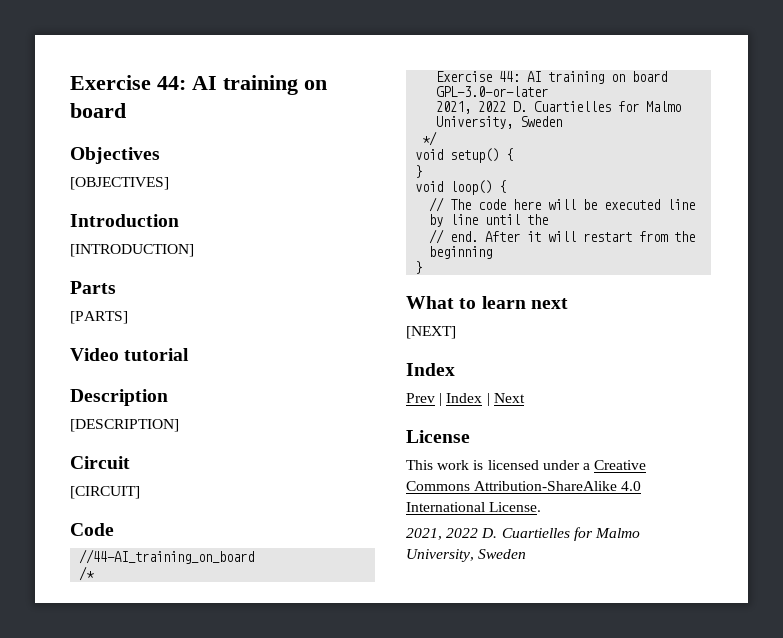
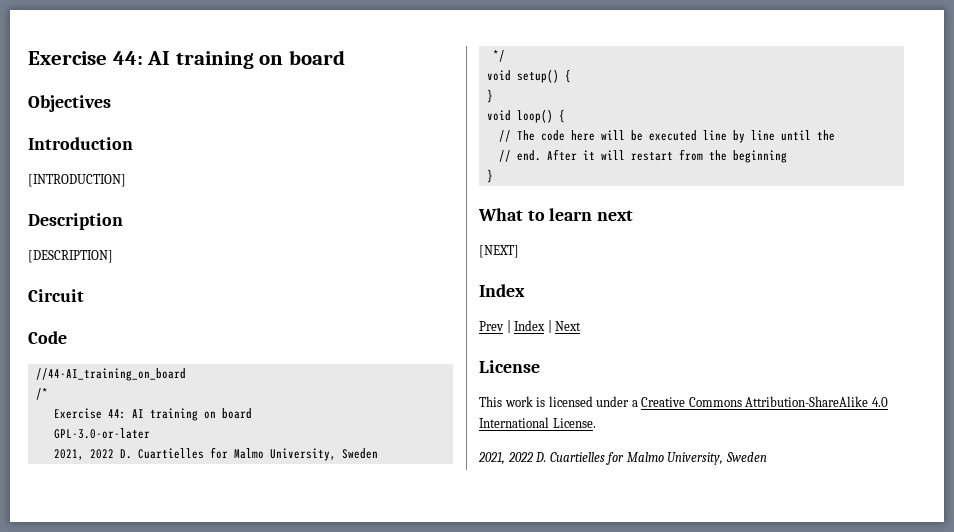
[70,177,169,190] // [OBJECTIVES] -> (111, 103) none
[70,281,116,294] [70,311,128,324] [70,348,190,361] // Parts // [PARTS] // Video tutorial -> (126, 180) none
[70,486,140,499] // [CIRCUIT] -> (84, 295) none

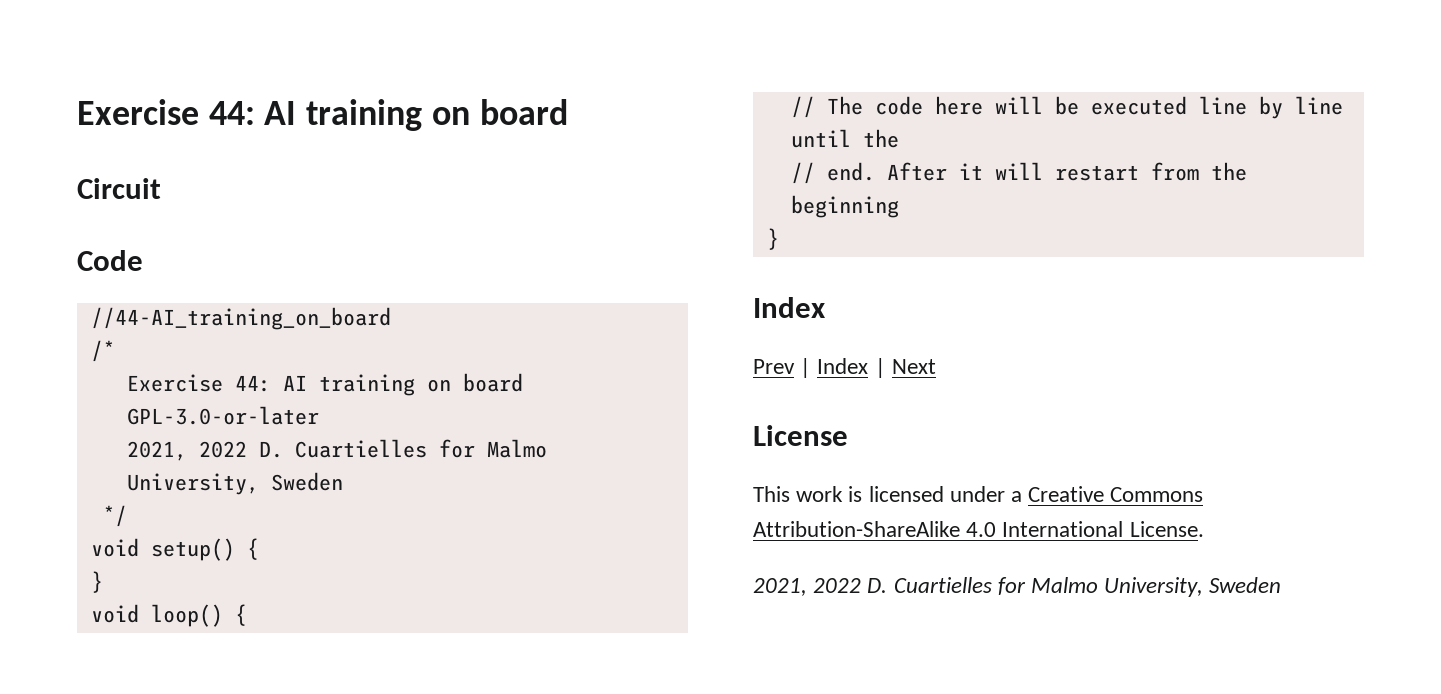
[28,50,345,69] [28,95,111,112] [28,137,133,150] [28,174,126,187] [28,213,123,230] [28,250,113,263] Exercise 44: AI training on board // Objectives // Introduction // [INTRODUCTION] // Description // [DESCRIPTION] -> [77,99,568,131] Exercise 44: AI training on board
[478,208,634,221] [479,245,519,258] // What to learn next // [NEXT] -> (779, 239) none

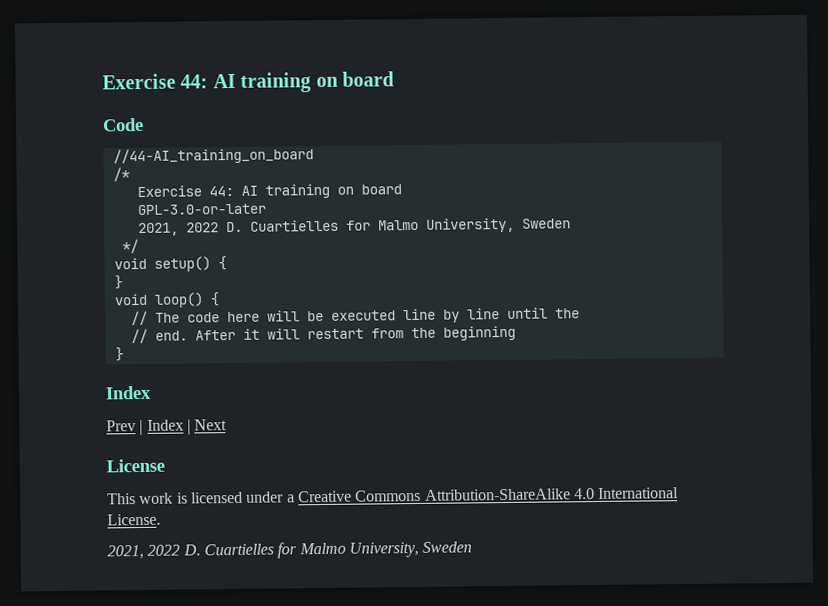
[77,99,568,131] [77,178,161,199] Exercise 44: AI training on board // Circuit -> [102,71,394,93] Exercise 44: AI training on board

